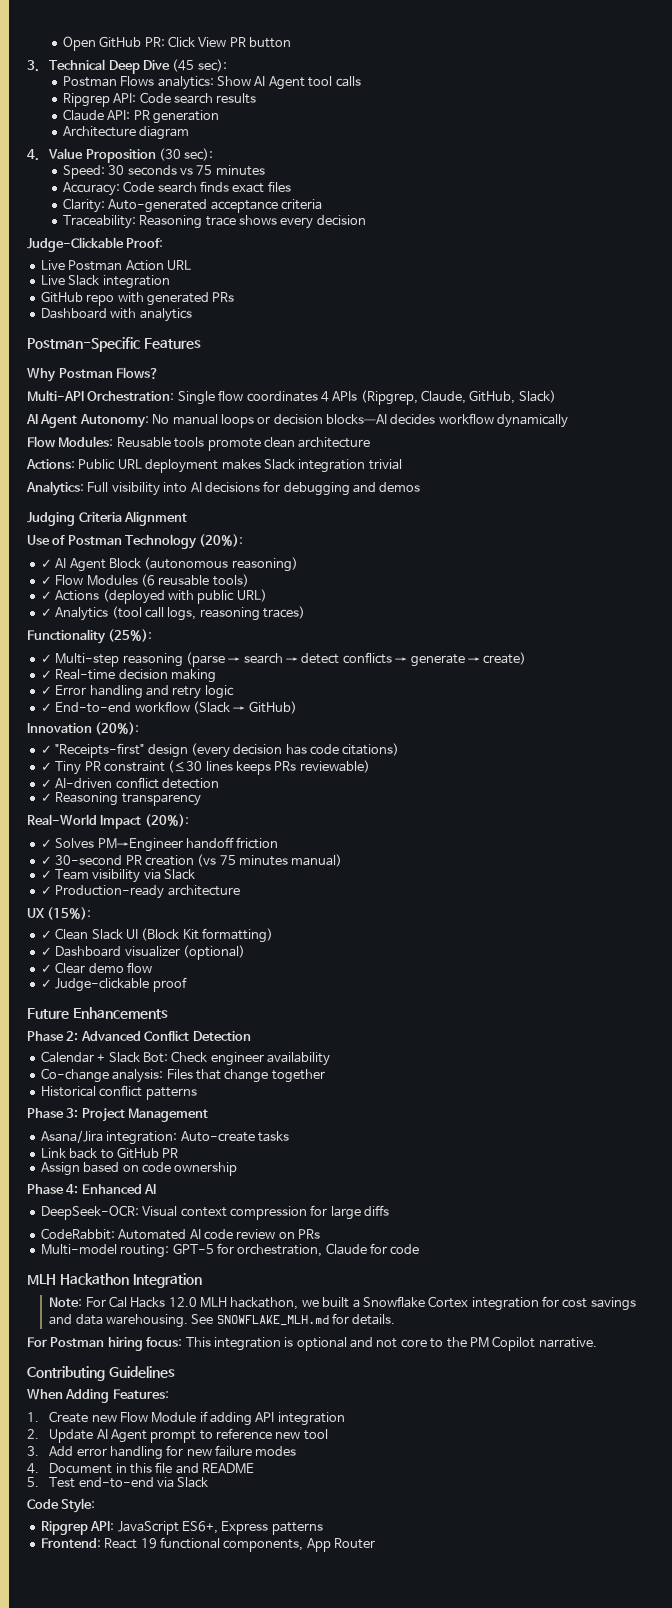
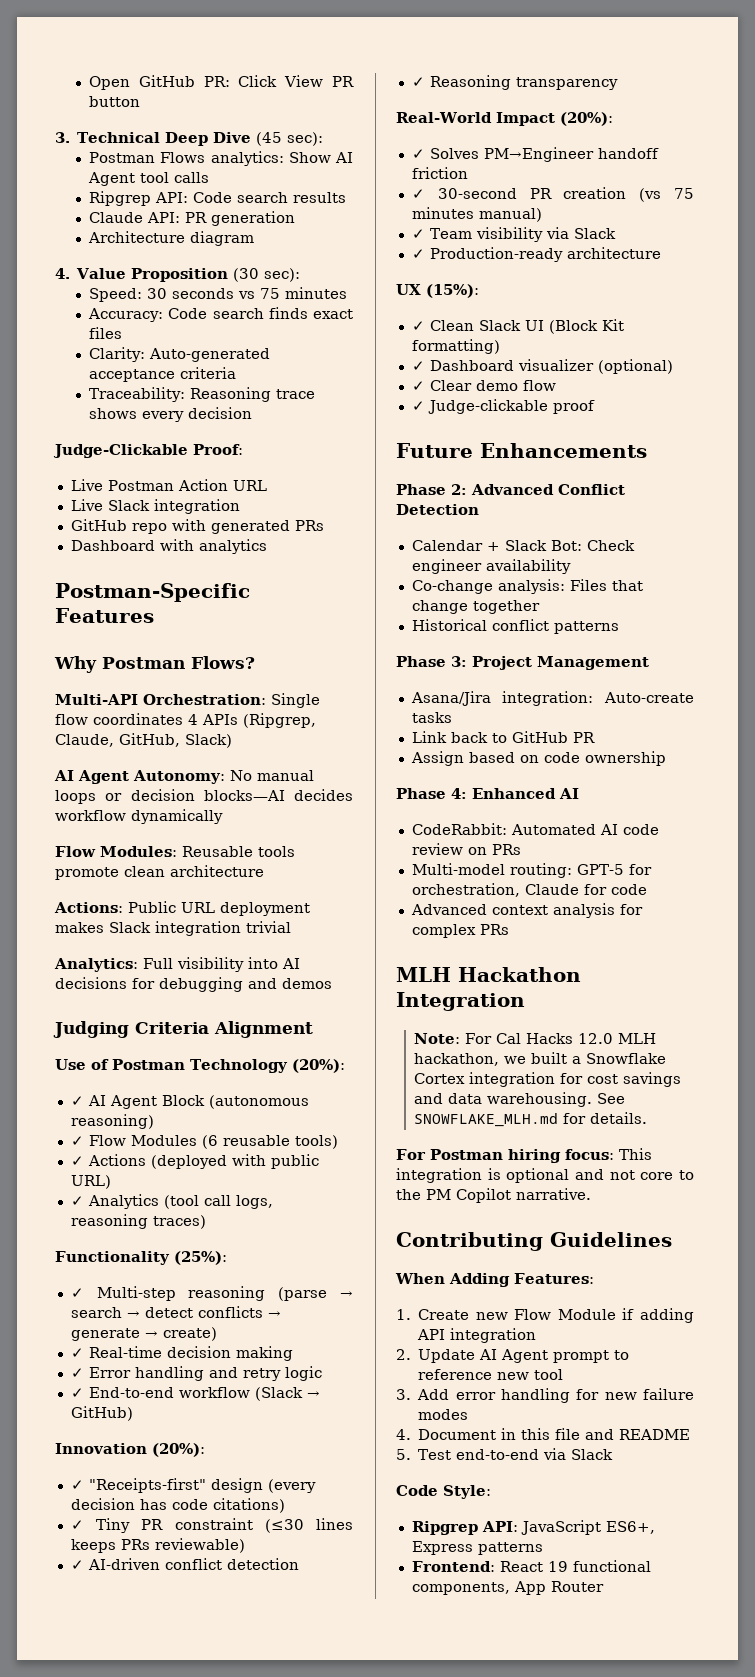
[40,1205,389,1220] // DeepSeek-OCR: Visual context compression for large diffs -> (579, 793) none
(420, 1249) none -> [410,903,643,918] [411,924,509,938] // Advanced context analysis for complex PRs

